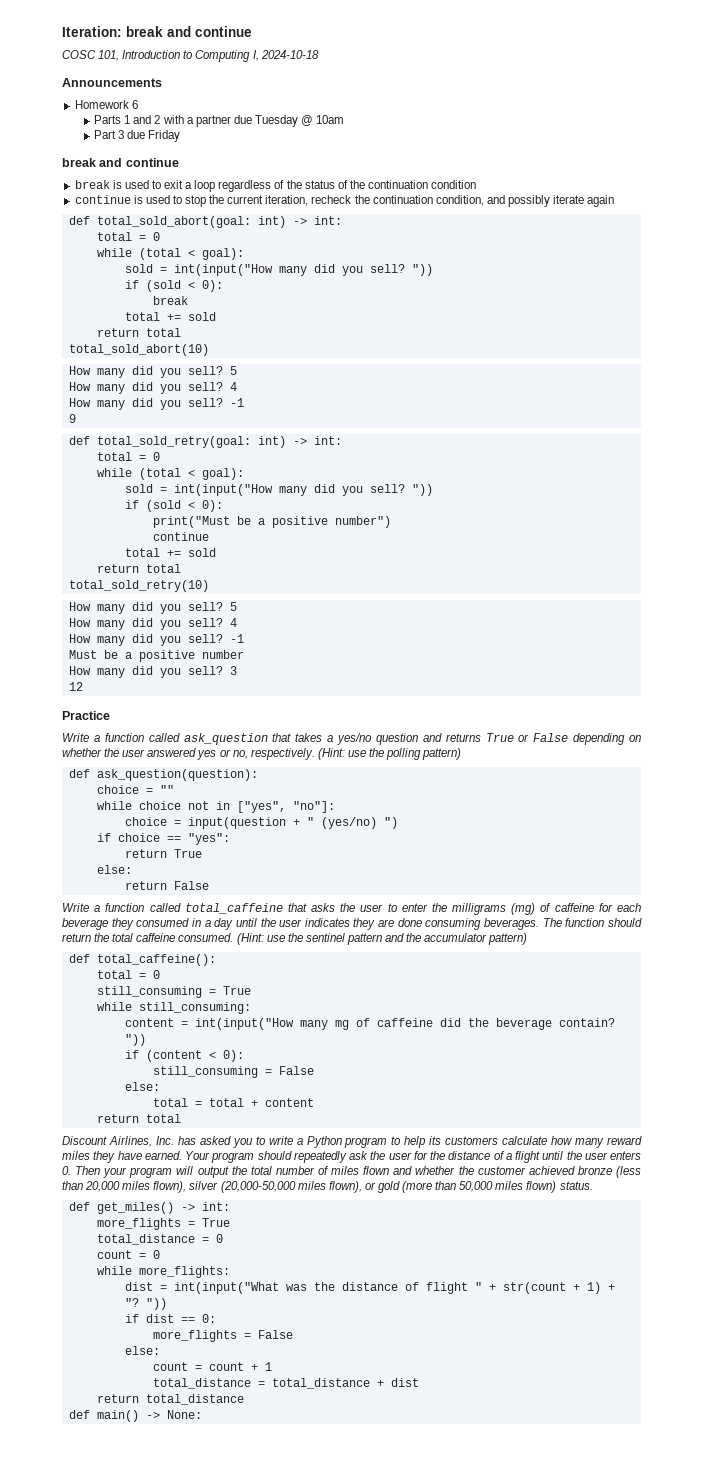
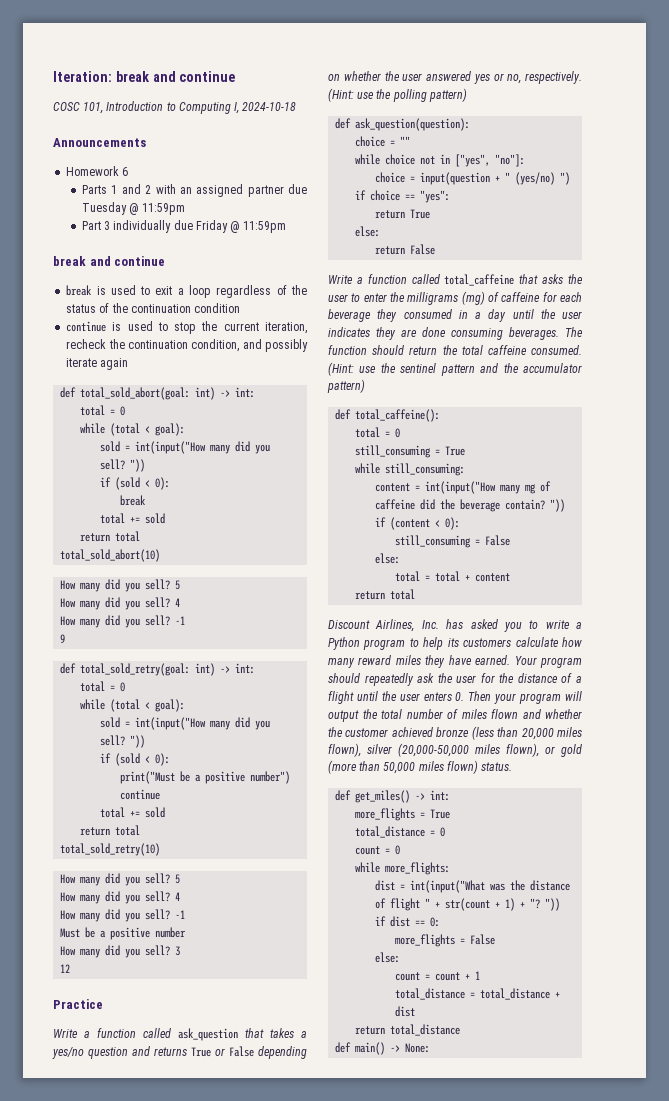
[186,117,194,124] a -> [179,184,244,197] an assigned
[316,115,345,124] 10am -> [142,203,186,215] 11:59pm
(125, 134) none -> [113,220,172,233] individually
(181, 136) none -> [230,221,287,233] @ 11:59pm

